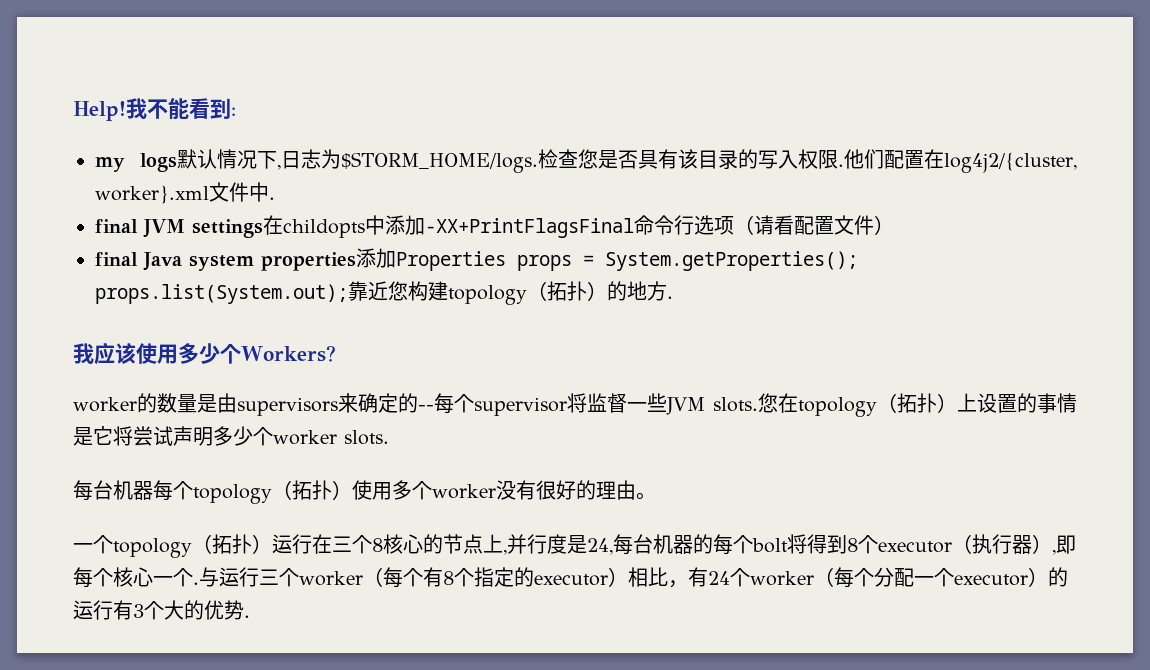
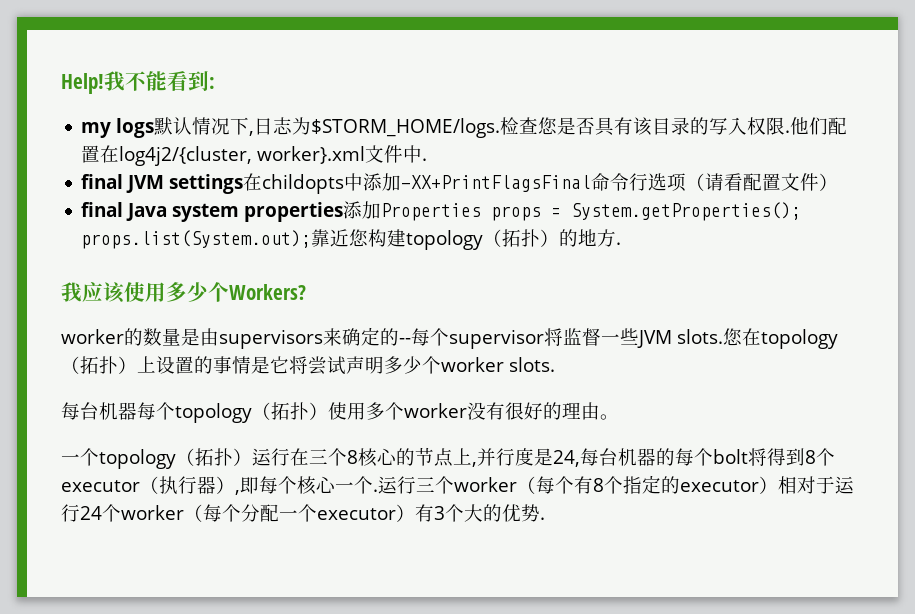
[199,567,219,587] 与 -> (378, 490) none
[648,567,708,588] 比，有 -> [797,476,854,494] [61,504,80,522] 对于运行
[1048,567,1068,587] [73,600,113,620] 的运行 -> (415, 513) none

